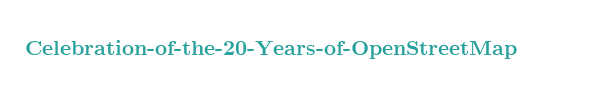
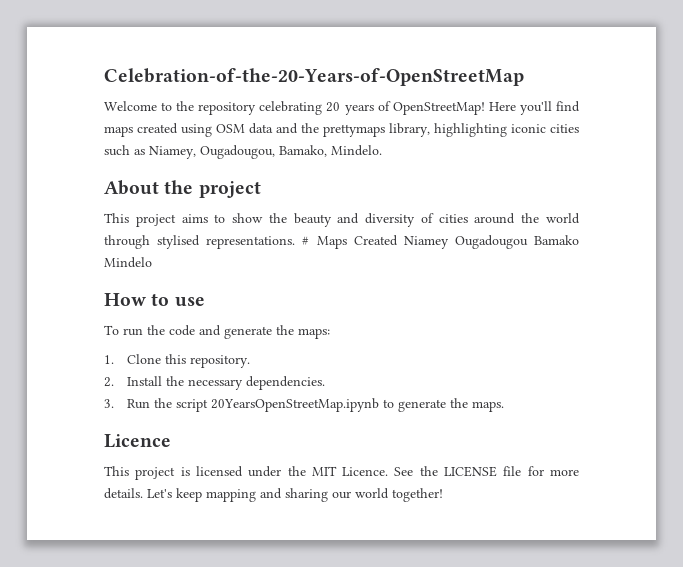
(517, 49) none -> [104,101,580,115] [104,123,579,137] [104,145,382,159] [104,180,261,198] [104,213,580,227] [104,235,579,249] [104,257,152,268] [104,293,205,307] [104,325,330,339] [104,354,251,368] [104,376,326,390] [104,398,505,412] [104,434,171,448] [104,466,580,480] [104,488,443,502] // Welcome to the repository celebrating 20 years of OpenStreetMap! Here you'll find maps created using OSM data and the prettymaps library, highlighting iconic cities such as Niamey, Ougadougou, Bamako, Mindelo. // About the project // This project aims to show the beauty and diversity of cities around the world through stylised representations. # Maps Created Niamey Ougadougou Bamako Mindelo // How to use // To run the code and generate the maps: // 1. Clone this repository. // 2. Install the necessary dependencies. // 3. Run the script 20YearsOpenStreetMap.ipynb to generate the maps. // Licence // This project is licensed under the MIT Licence. See the LICENSE file for more details. Let's keep mapping and sharing our world together!

